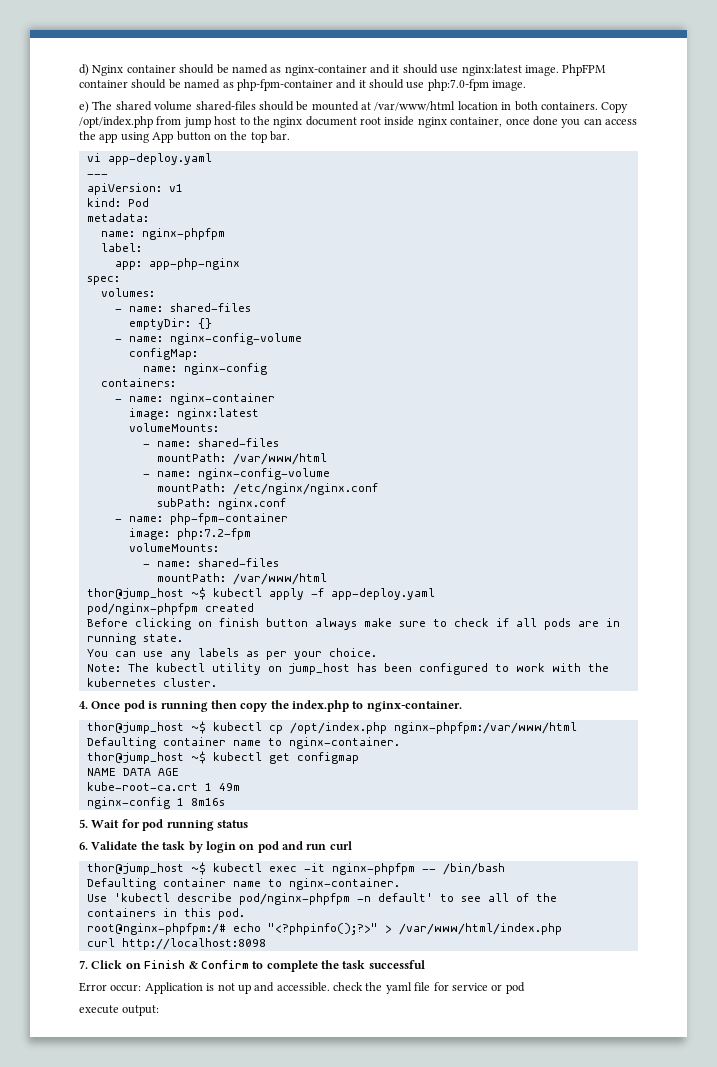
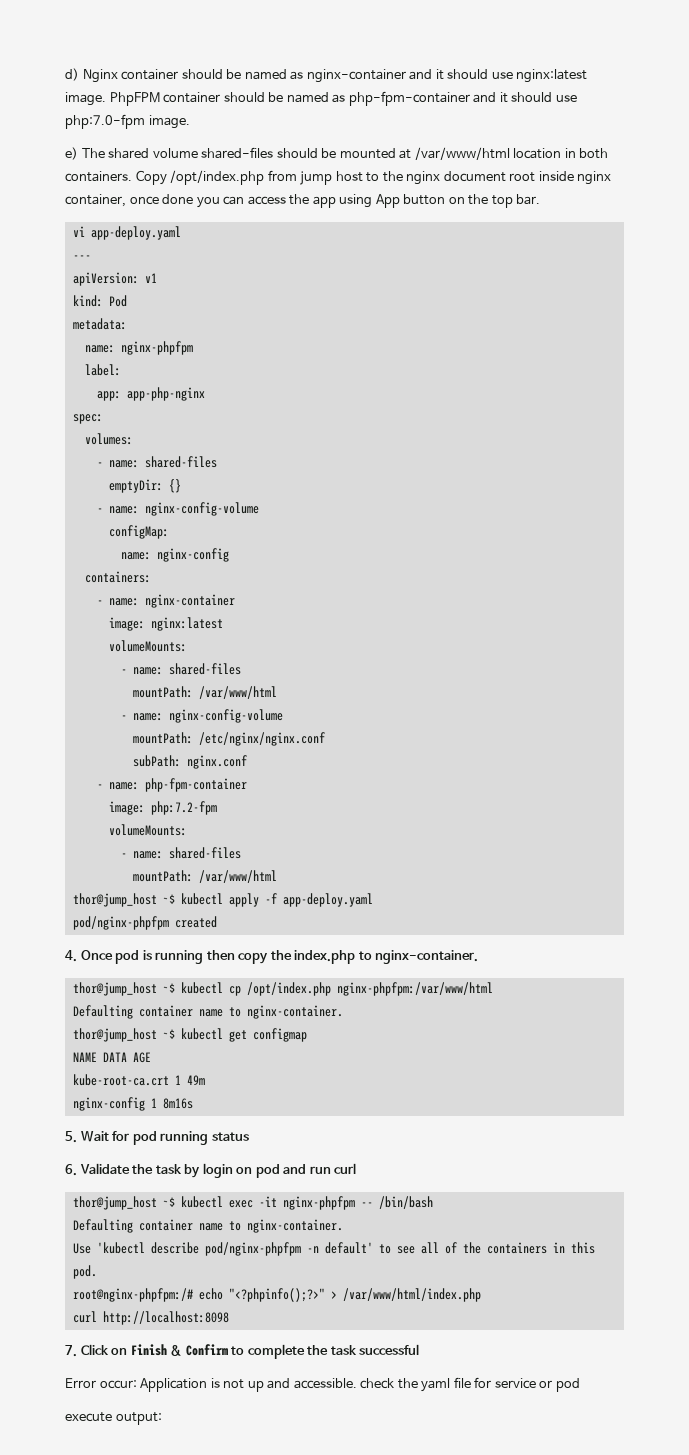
[86,618,620,630] [86,633,183,645] [86,648,377,660] [86,663,609,675] [86,678,217,687] // Before clicking on finish button always make sure to check if all pods are in running state. // You can use any labels as per your choice. // Note: The kubectl utility on jump_host has been configured to work with the kubernetes cluster. -> (217, 922) none

